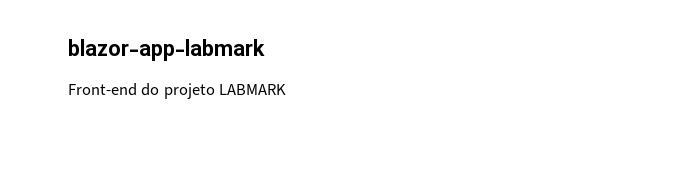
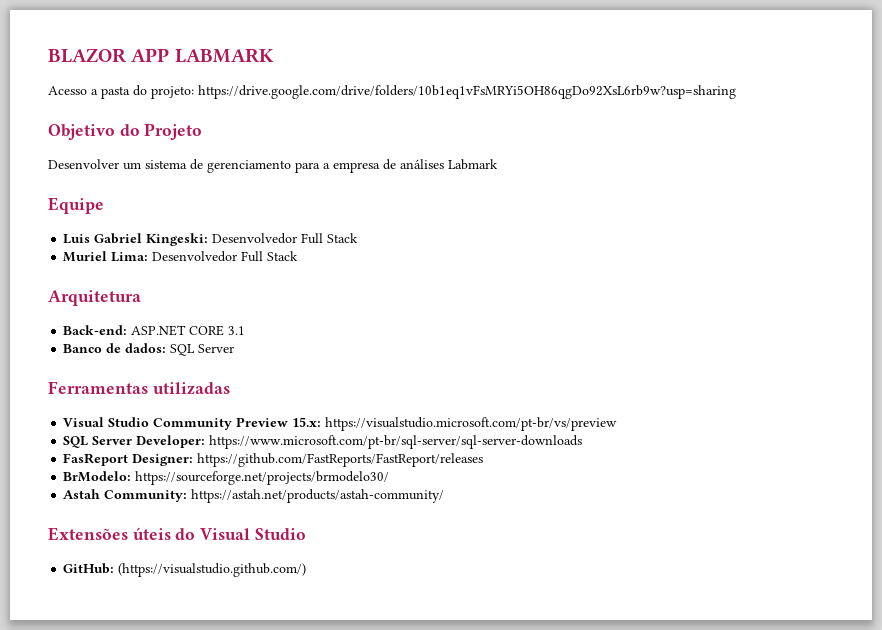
[68,39,265,61] [68,83,287,99] blazor-app-labmark // Front-end do projeto LABMARK -> [48,48,274,63] [48,85,736,99] [48,123,203,140] [48,159,498,173] [48,197,104,214] [63,233,359,246] [63,251,299,262] [48,290,141,306] [63,325,246,336] [63,343,235,356] [48,381,230,395] [63,417,618,431] [63,435,583,449] [63,453,484,467] [63,471,390,485] [63,489,445,503] [48,527,306,541] [63,563,307,577] BLAZOR APP LABMARK // Acesso a pasta do projeto: https://drive.google.com/drive/folders/10b1eq1vFsMRYi5OH86qgDo92XsL6rb9w?usp=sharing // Objetivo do Projeto // Desenvolver um sistema de gerenciamento para a empresa de análises Labmark // Equipe // Luis Gabriel Kingeski: Desenvolvedor Full Stack // Muriel Lima: Desenvolvedor Full Stack // Arquitetura // Back-end: ASP.NET CORE 3.1 // Banco de dados: SQL Server // Ferramentas utilizadas // Visual Studio Community Preview 15.x: https://visualstudio.microsoft.com/pt-br/vs/preview // SQL Server Developer: https://www.microsoft.com/pt-br/sql-server/sql-server-downloads // FasReport Designer: https://github.com/FastReports/FastReport/releases // BrModelo: https://sourceforge.net/projects/brmodelo30/ // Astah Community: https://astah.net/products/astah-community/ // Extensões úteis do Visual Studio // GitHub: (https://visualstudio.github.com/)

